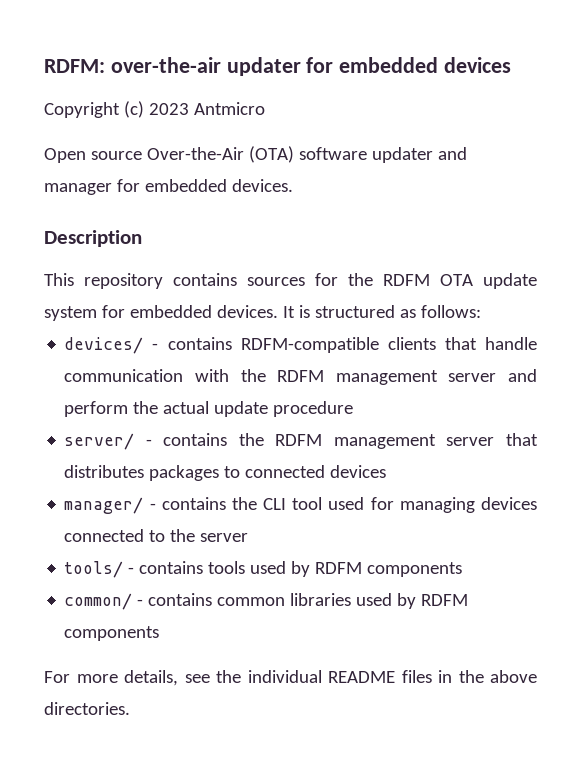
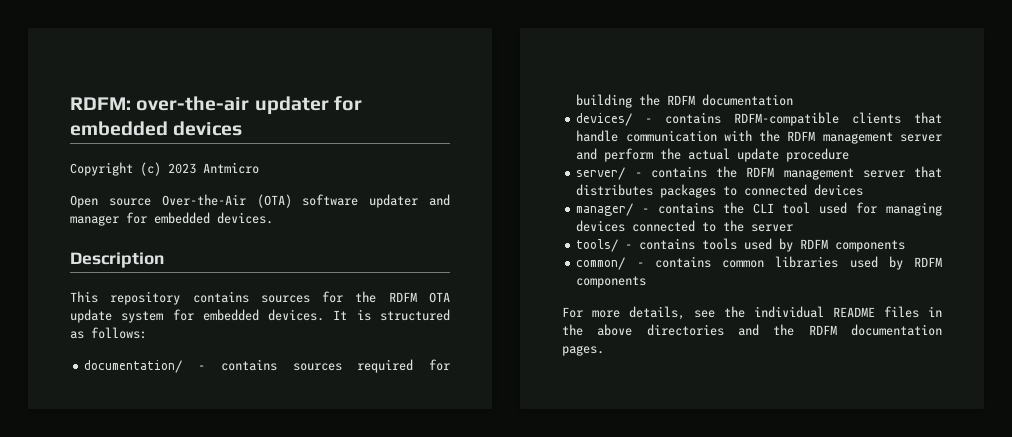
(481, 311) none -> [84,359,450,373] [576,94,794,108] // documentation/ - contains sources required for building the RDFM documentation
[44,702,130,715] directories. -> [646,324,942,336] [562,345,604,356] directories and the RDFM documentation pages.

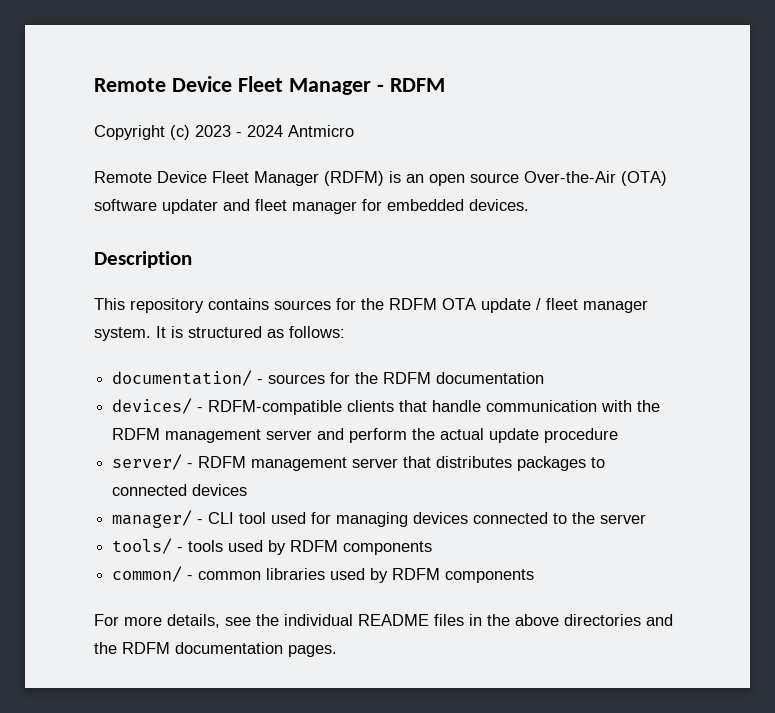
[70,96,362,115] [70,121,243,136] RDFM: over-the-air updater for embedded devices -> [94,76,445,95] Remote Device Fleet Manager - RDFM
(196, 168) none -> [236,125,283,137] - 2024
[70,195,98,208] Open -> [94,171,465,186] Remote Device Fleet Manager (RDFM) is an open
(450, 200) none -> [255,199,287,211] fleet
[121,309,325,323] system for embedded devices. -> [536,298,648,313] [94,327,151,341] / fleet manager system.
[220,359,450,373] [576,94,633,108] contains sources required for building -> [268,372,351,384] sources for
[665,112,722,124] contains -> (204, 409) none
[650,166,738,178] contains the -> (194, 465) none
[657,202,744,214] contains the -> (204, 521) none
[639,238,696,250] contains -> (184, 549) none
[654,256,711,268] contains -> (194, 577) none

